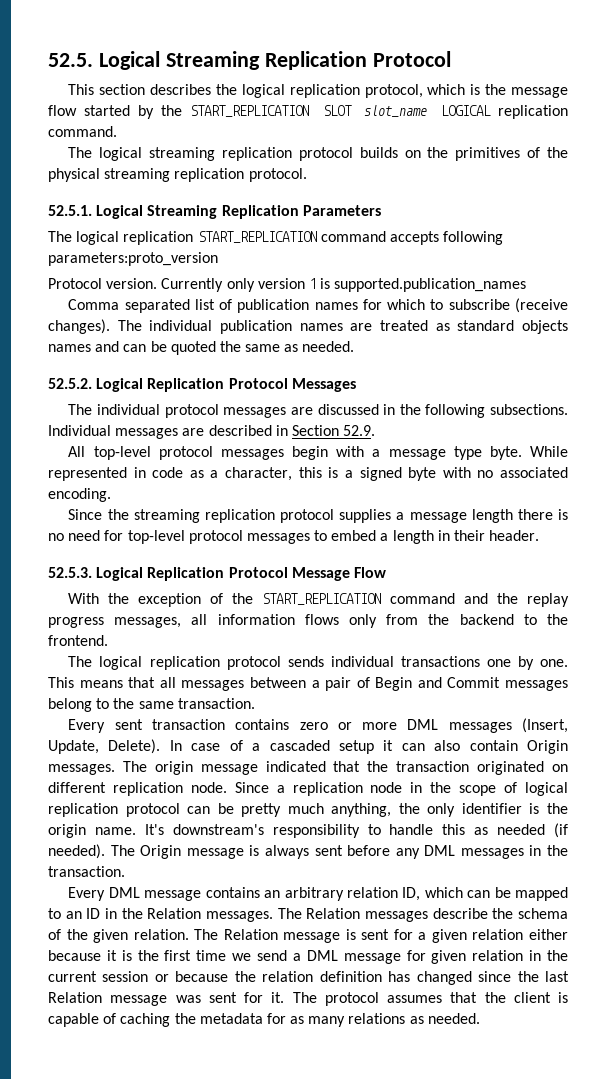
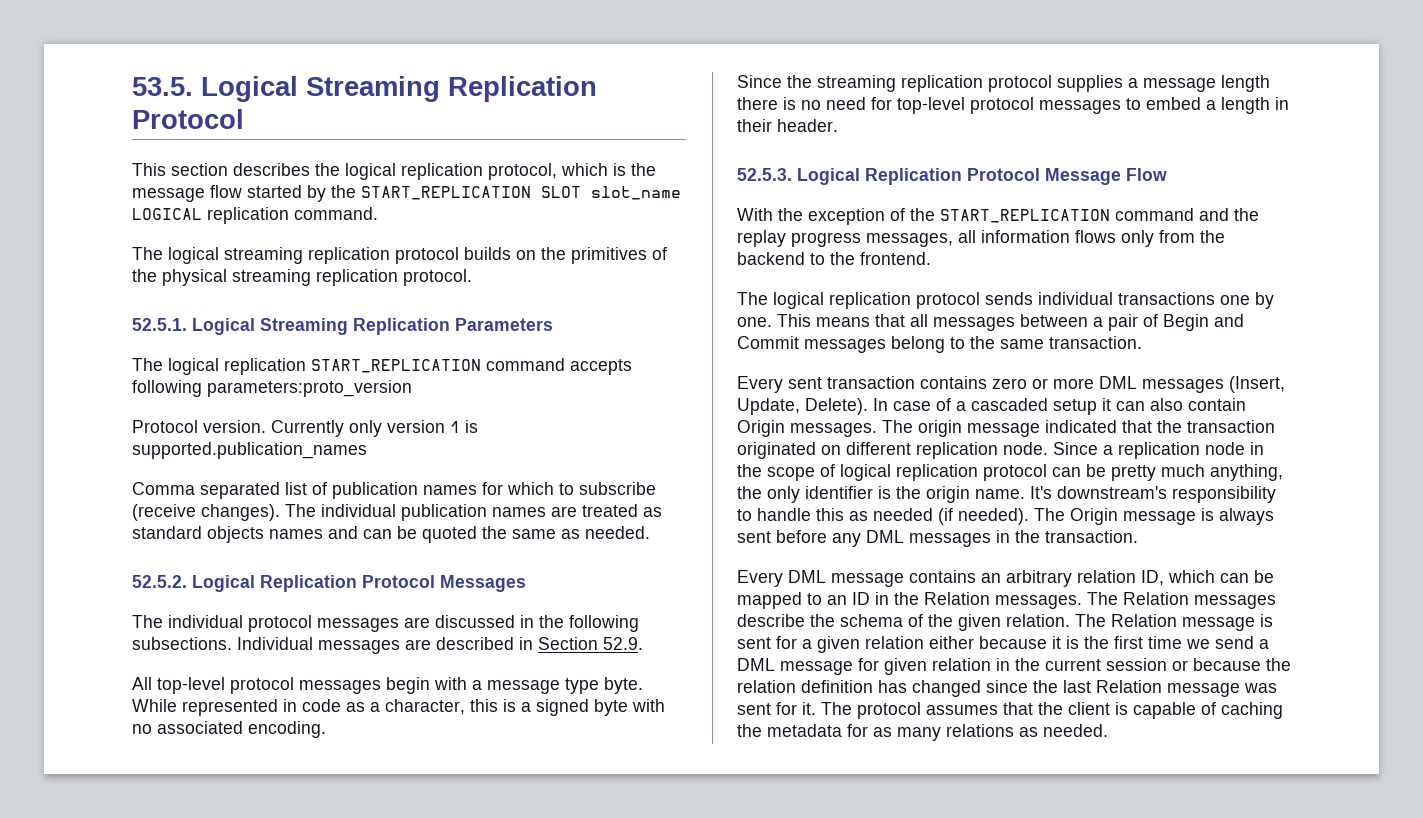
[48,53,93,67] 52.5. -> [132,77,193,96] 53.5.

